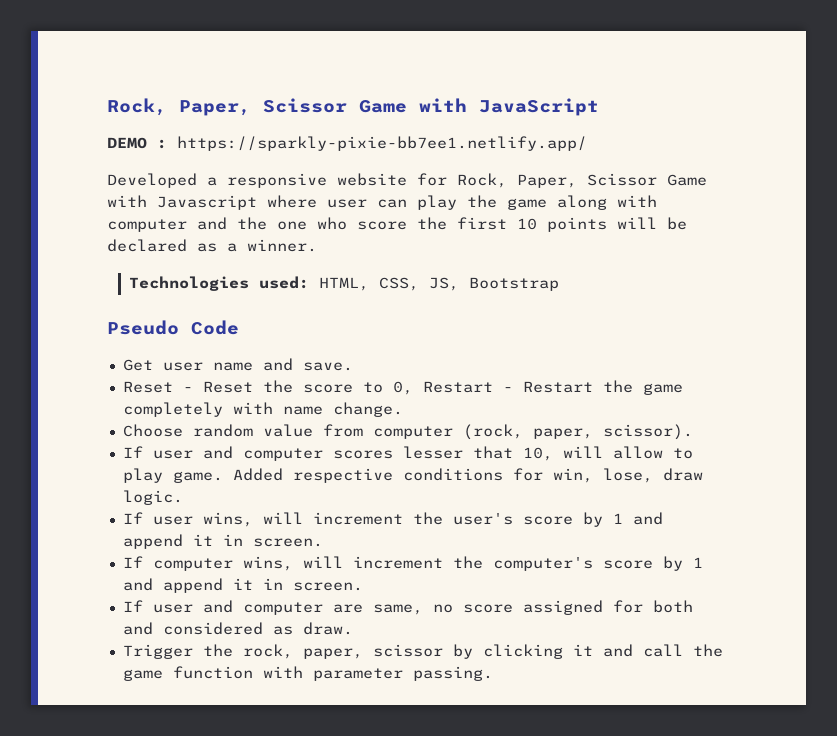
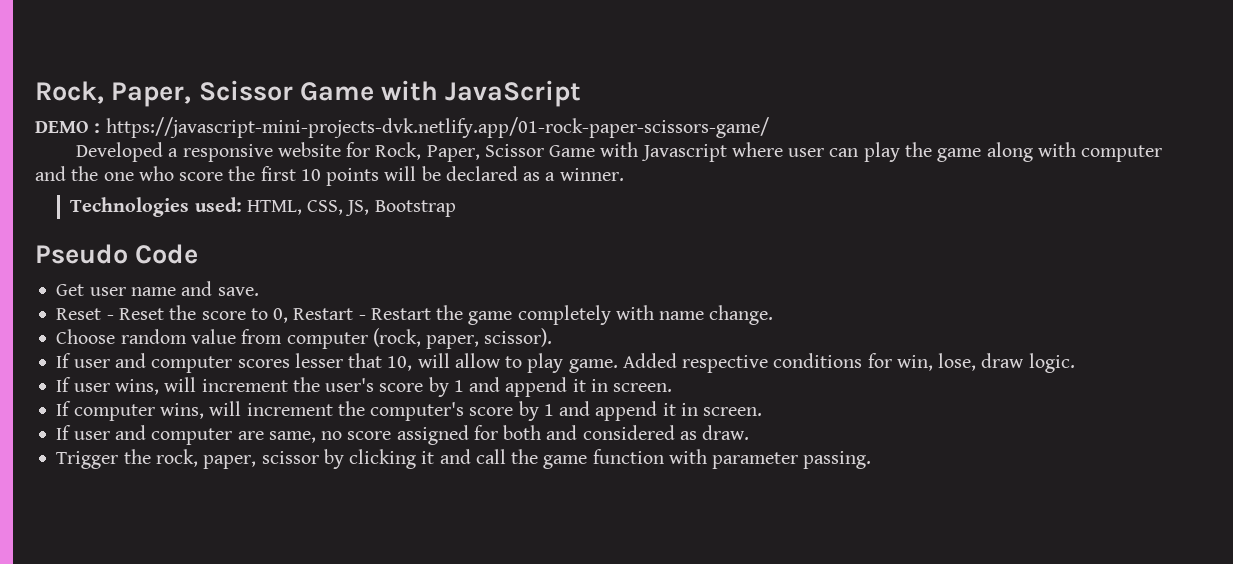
[177,136,587,151] https://sparkly-pixie-bb7ee1.netlify.app/ -> [105,117,769,138] https://javascript-mini-projects-dvk.netlify.app/01-rock-paper-scissors-game/

